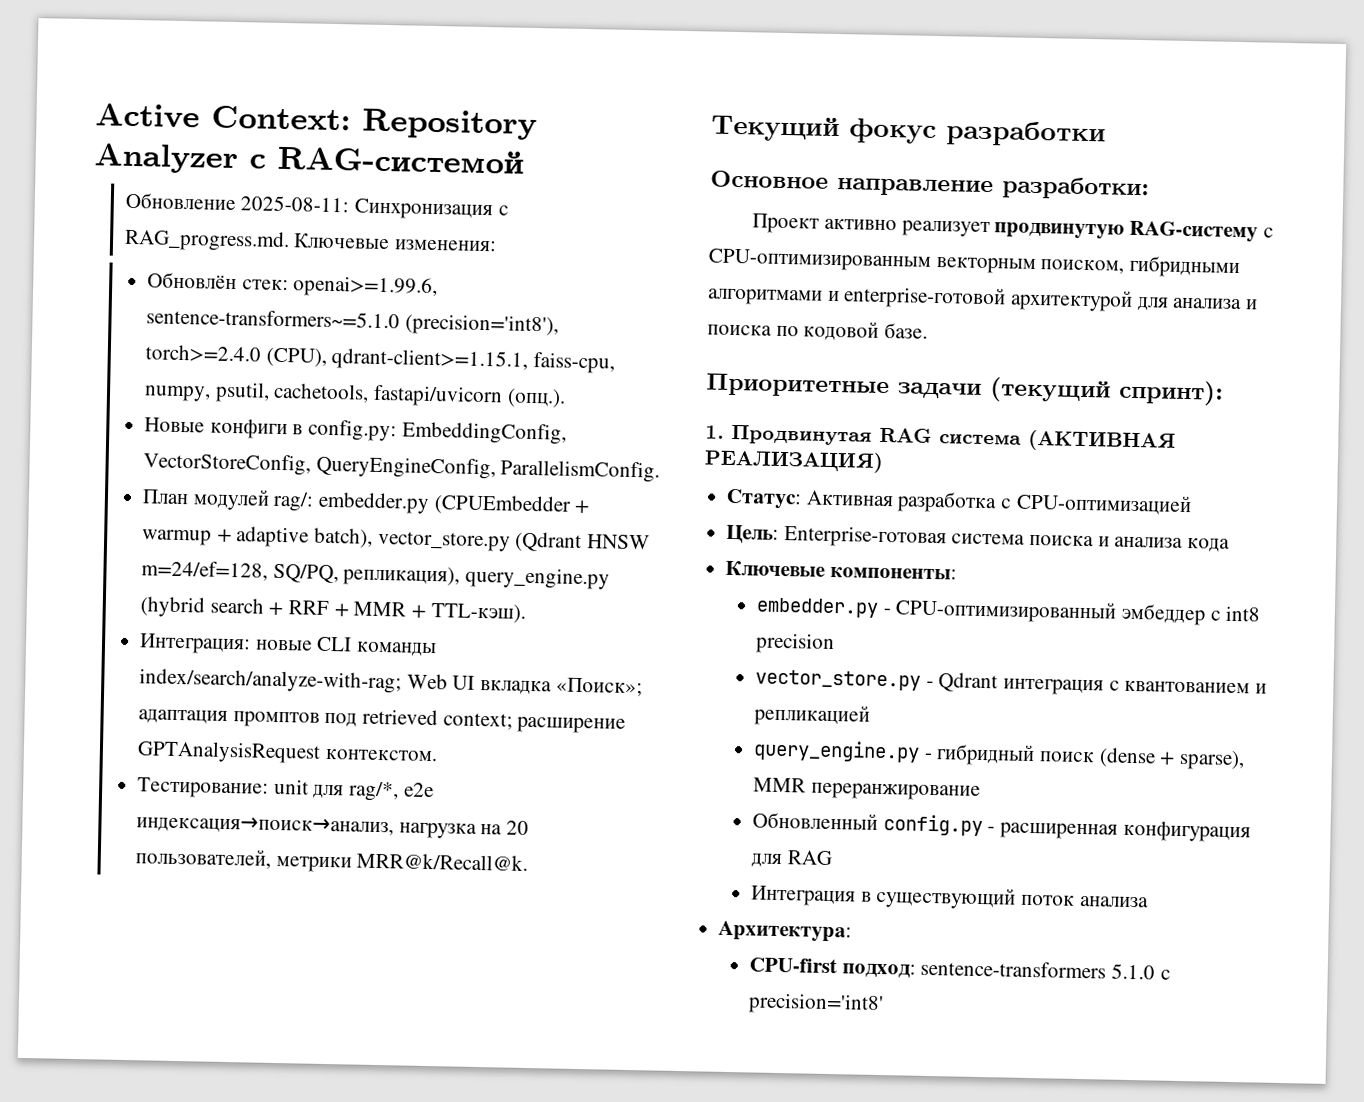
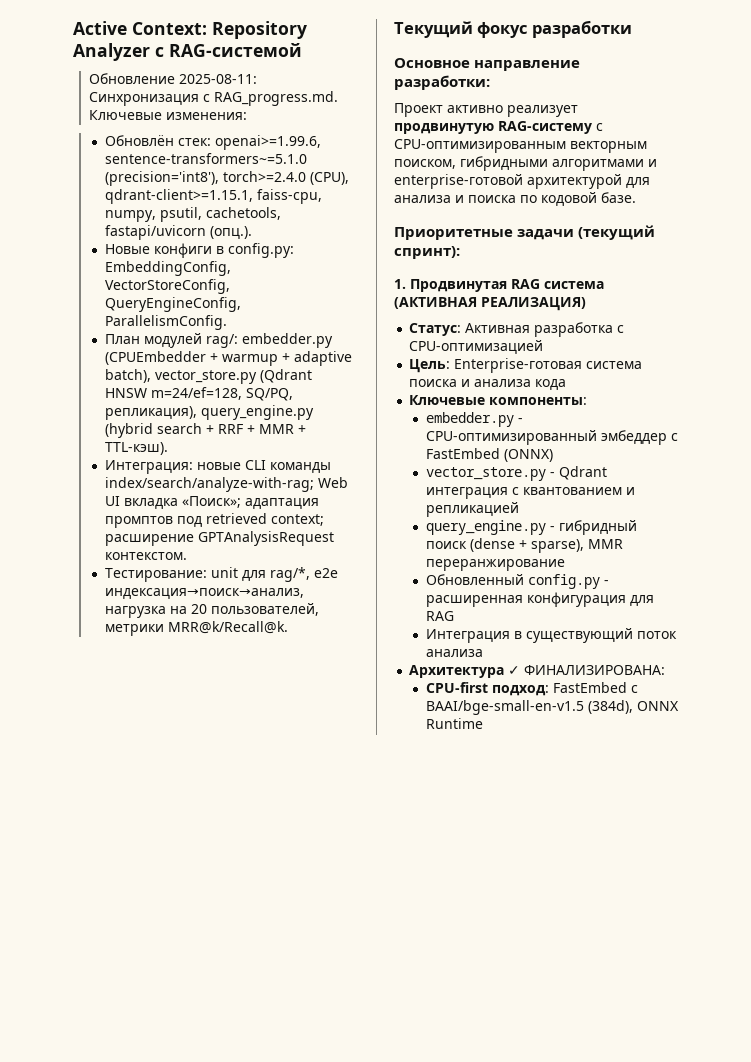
[1225,605,1262,622] [754,632,835,655] int8 precision -> [425,448,553,462] FastEmbed (ONNX)
[718,920,853,943] Архитектура: -> [409,665,666,678] Архитектура ✓ ФИНАЛИЗИРОВАНА:
[920,959,1171,980] [747,992,884,1016] sentence-transformers 5.1.0 с precision='int8' -> [552,682,638,693] [425,700,679,715] [425,718,483,729] FastEmbed с BAAI/bge-small-en-v1.5 (384d), ONNX Runtime

